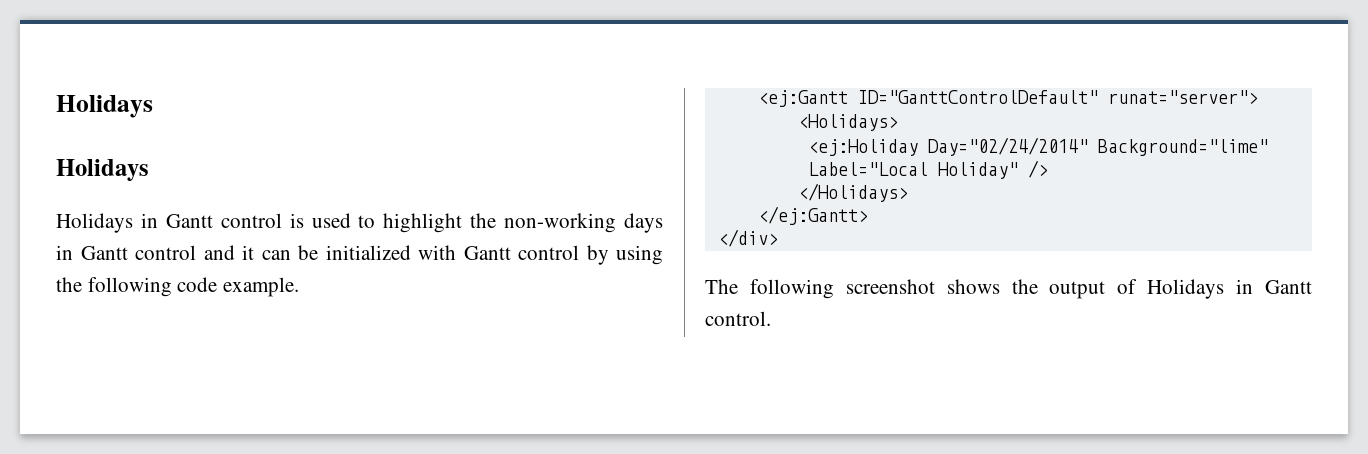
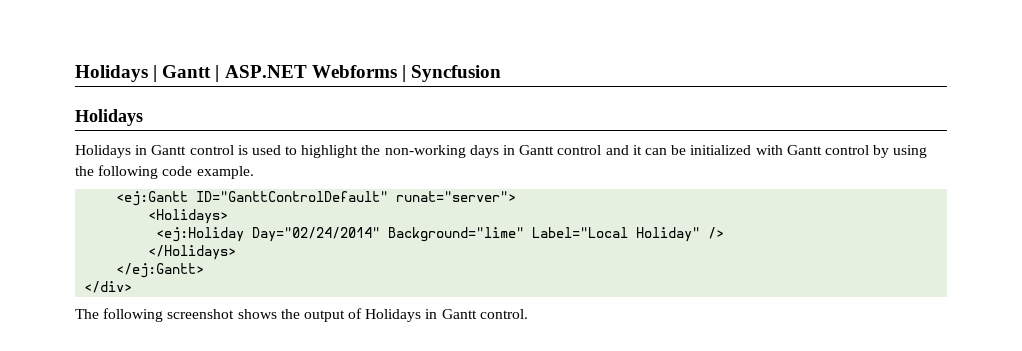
[56,95,153,118] Holidays -> [75,65,501,82] Holidays | Gantt | ASP.NET Webforms | Syncfusion

